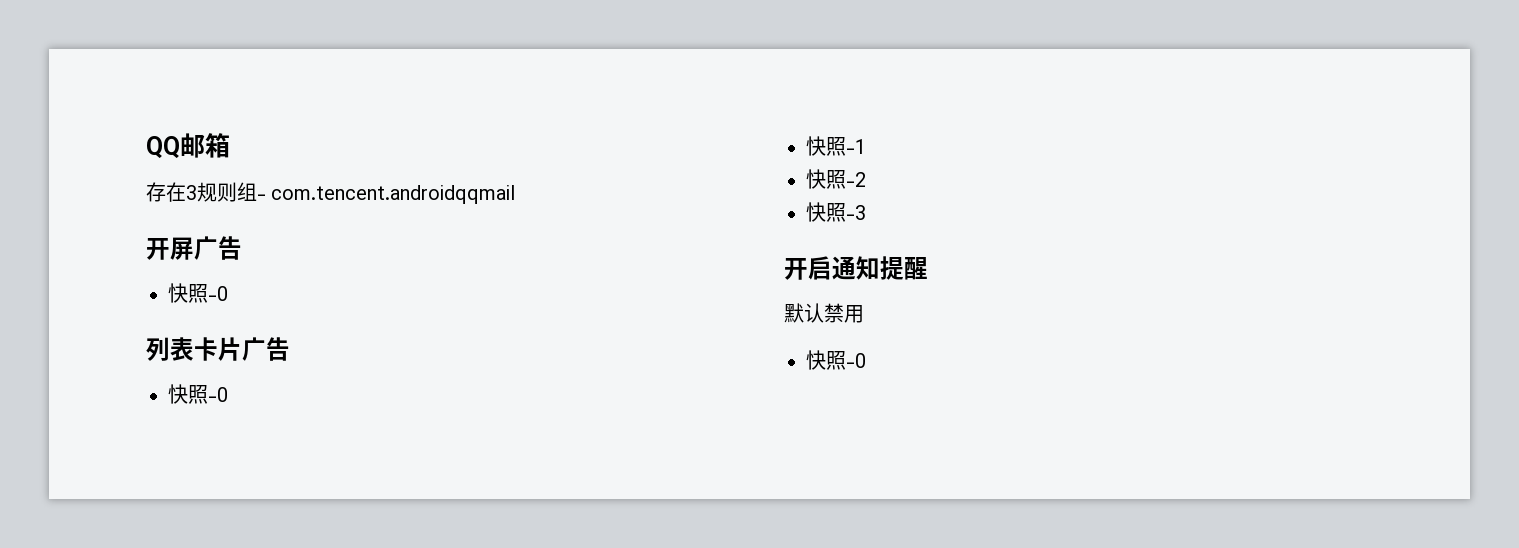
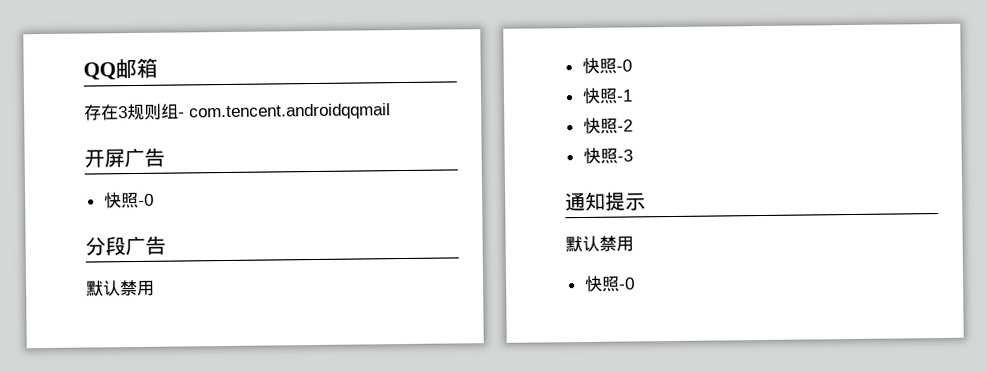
[146,337,290,361] 列表卡片广告 -> [85,235,166,256] [86,279,155,297] 分段广告 // 默认禁用
[784,256,928,280] 开启通知提醒 -> [565,191,646,212] 通知提示

